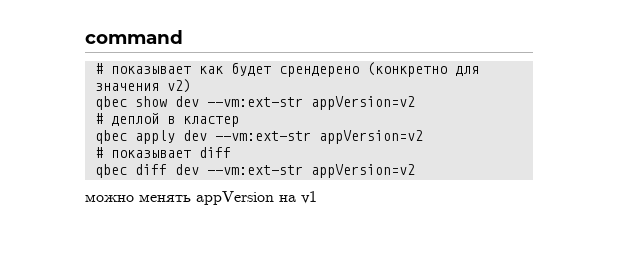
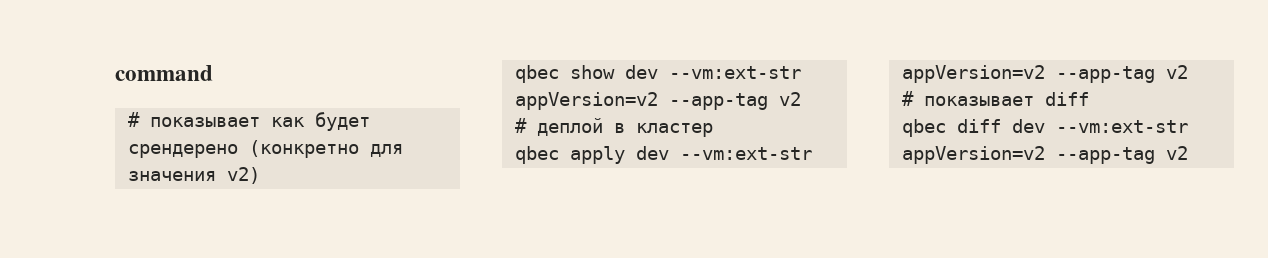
(415, 103) none -> [668,92,801,110] --app-tag v2
(423, 137) none -> [1055,65,1188,83] --app-tag v2
[85,191,317,205] // можно менять appVersion на v1 -> [1055,146,1188,164] --app-tag v2

